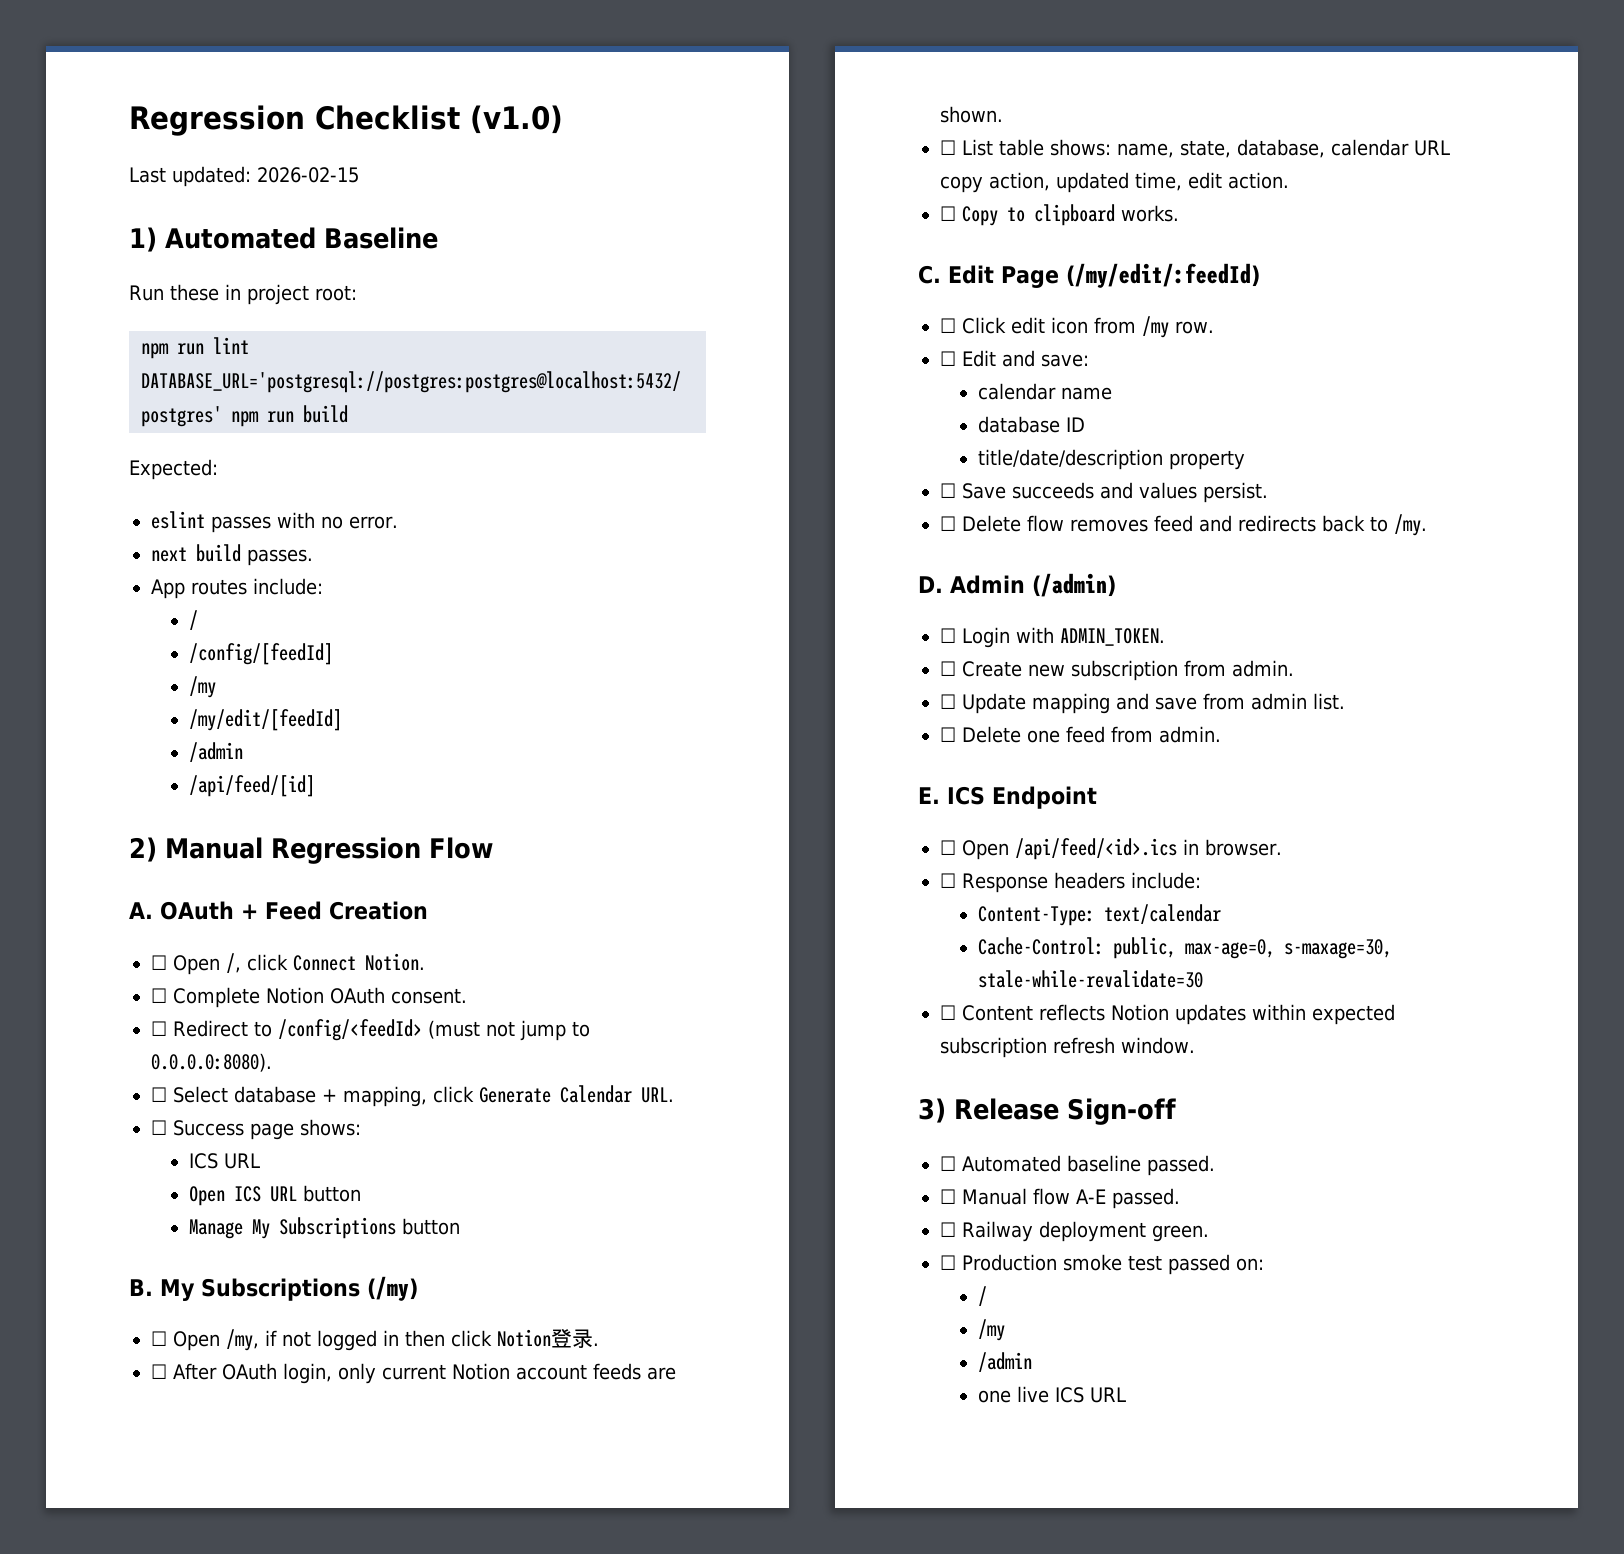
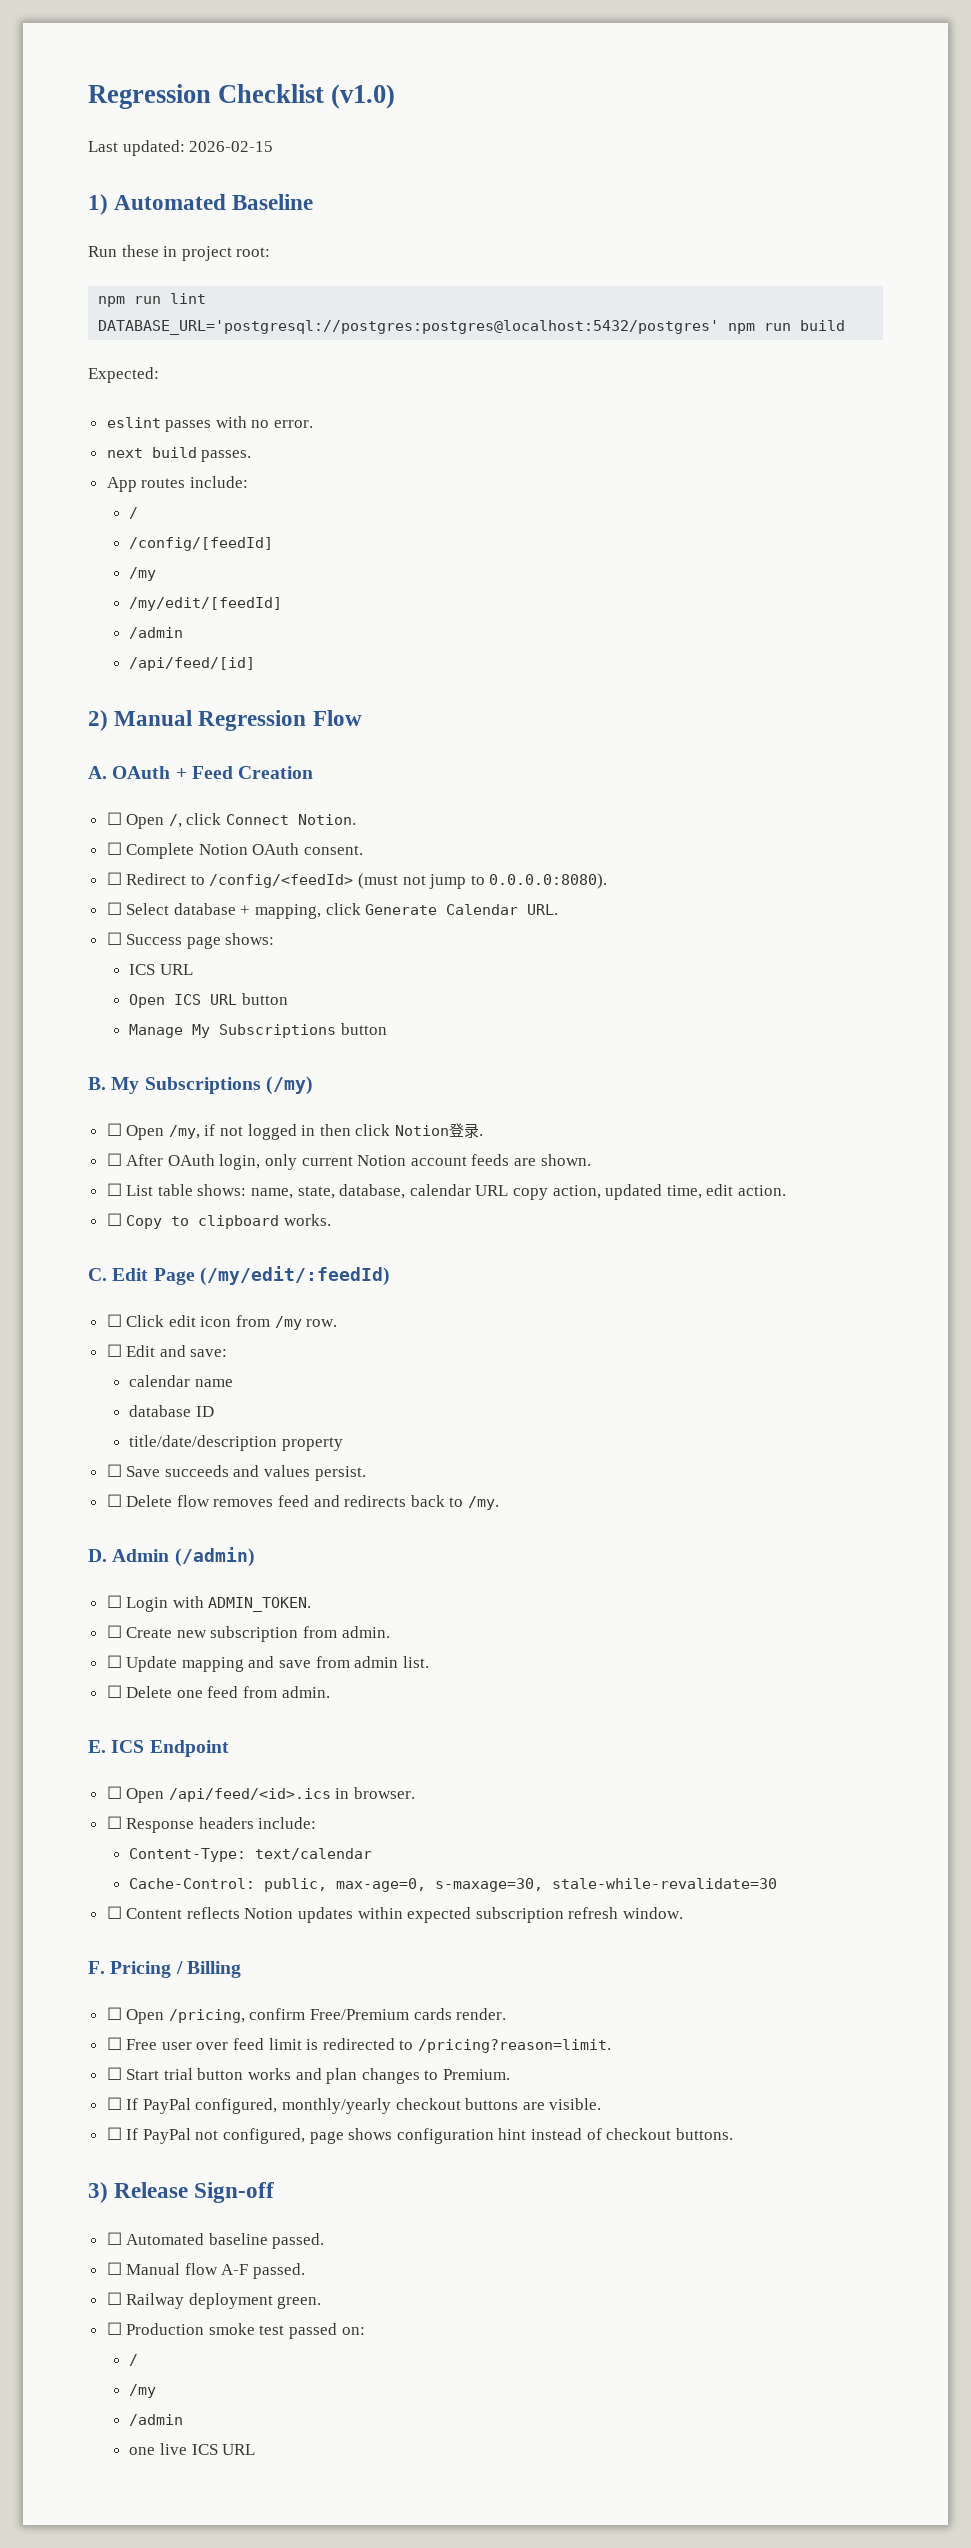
(1195, 1045) none -> [88,1961,241,1978] [106,2007,507,2024] [106,2037,612,2053] [106,2067,511,2084] [106,2097,602,2114] [106,2127,733,2144] // F. Pricing / Billing // ☐ Open /pricing, confirm Free/Premium cards render. // ☐ Free user over feed limit is redirected to /pricing?reason=limit. // ☐ Start trial button works and plan changes to Premium. // ☐ If PayPal configured, monthly/yearly checkout buttons are visible. // ☐ If PayPal not configured, page shows configuration hint instead of checkout buttons.
[1076,1189,1106,1204] A-E -> [221,2264,249,2275] A-F

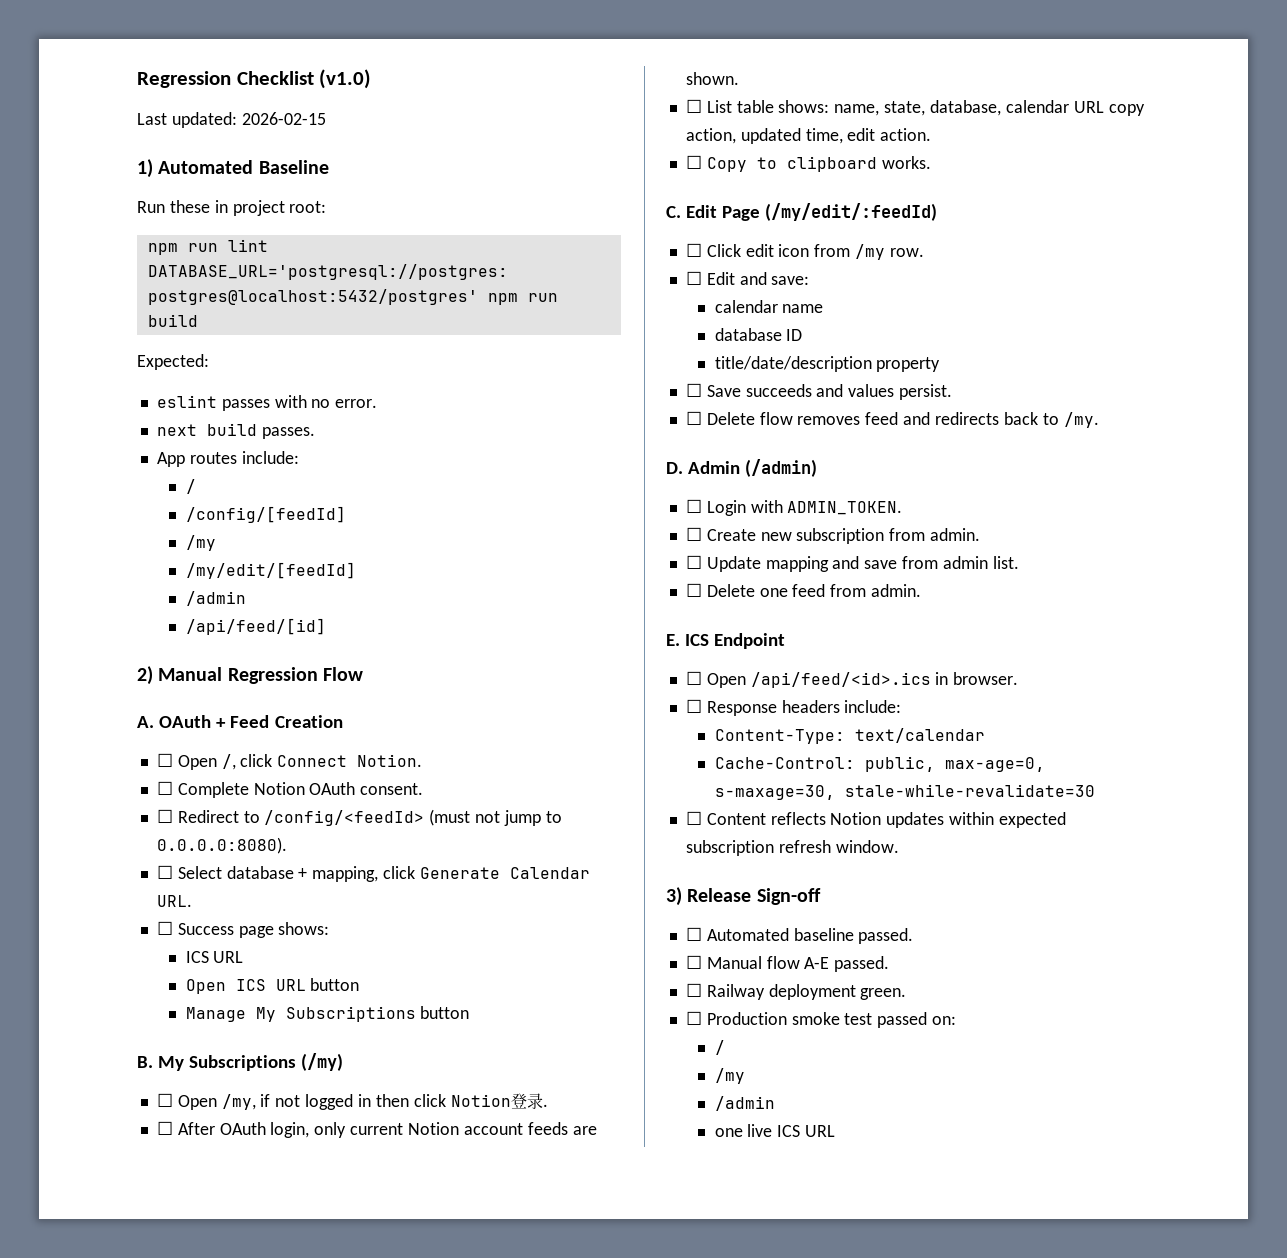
[88,1961,241,1978] [106,2007,507,2024] [106,2037,612,2053] [106,2067,511,2084] [106,2097,602,2114] [106,2127,733,2144] // F. Pricing / Billing // ☐ Open /pricing, confirm Free/Premium cards render. // ☐ Free user over feed limit is redirected to /pricing?reason=limit. // ☐ Start trial button works and plan changes to Premium. // ☐ If PayPal configured, monthly/yearly checkout buttons are visible. // ☐ If PayPal not configured, page shows configuration hint instead of checkout buttons. -> (899, 846) none
[221,2264,249,2275] A-F -> [804,957,830,969] A-E

